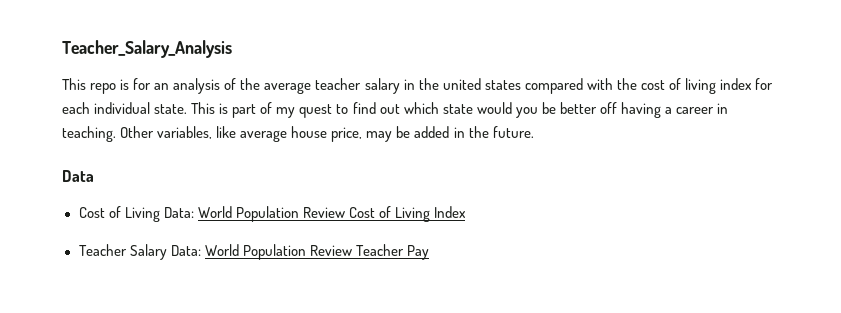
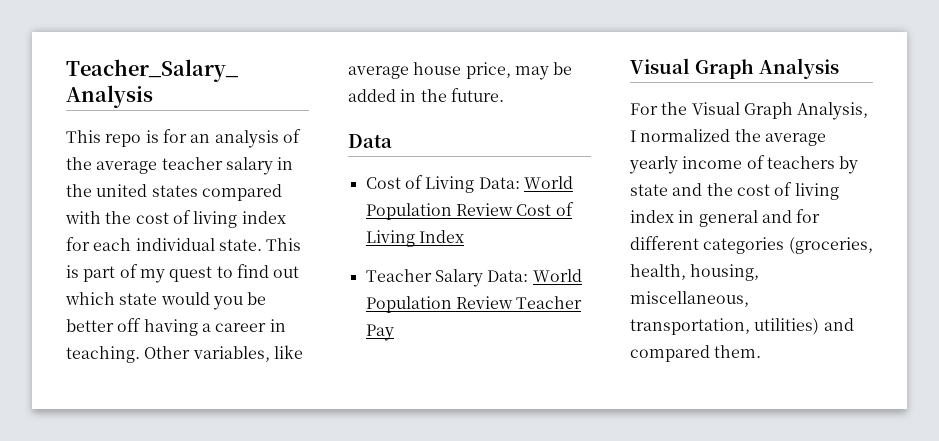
(429, 252) none -> [630,58,839,79] [630,102,869,120] [630,129,826,146] [629,155,859,174] [630,182,839,200] [630,209,821,227] [630,236,873,254] [630,264,760,281] [630,291,749,307] [630,318,854,335] [630,345,762,362] // Visual Graph Analysis // For the Visual Graph Analysis, I normalized the average yearly income of teachers by state and the cost of living index in general and for different categories (groceries, health, housing, miscellaneous, transportation, utilities) and compared them.

